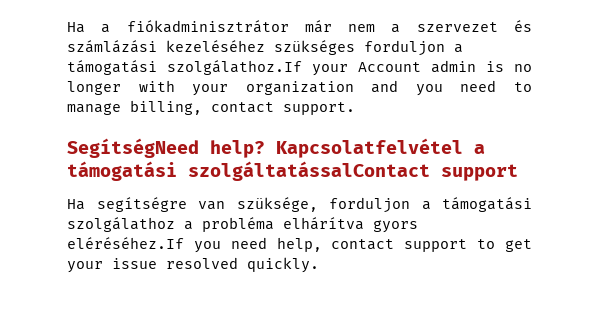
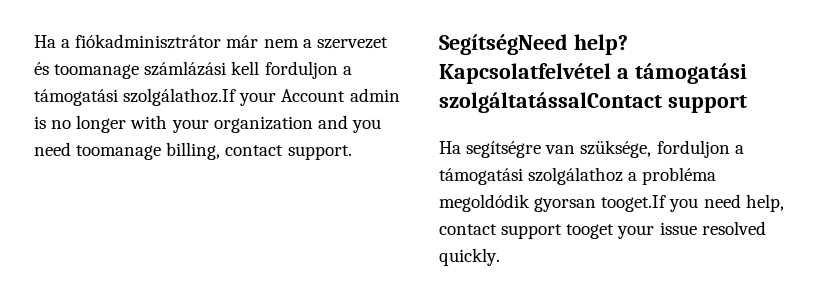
[67,40,355,55] számlázási kezeléséhez szükséges -> [54,61,260,79] toomanage számlázási kell
[514,82,532,92] [67,103,121,115] to manage -> [76,145,162,160] toomanage
[283,217,418,233] [67,237,184,249] elhárítva gyors eléréséhez.If -> [439,194,667,212] megoldódik gyorsan tooget.If
[477,239,532,252] to get -> [566,224,615,239] tooget

